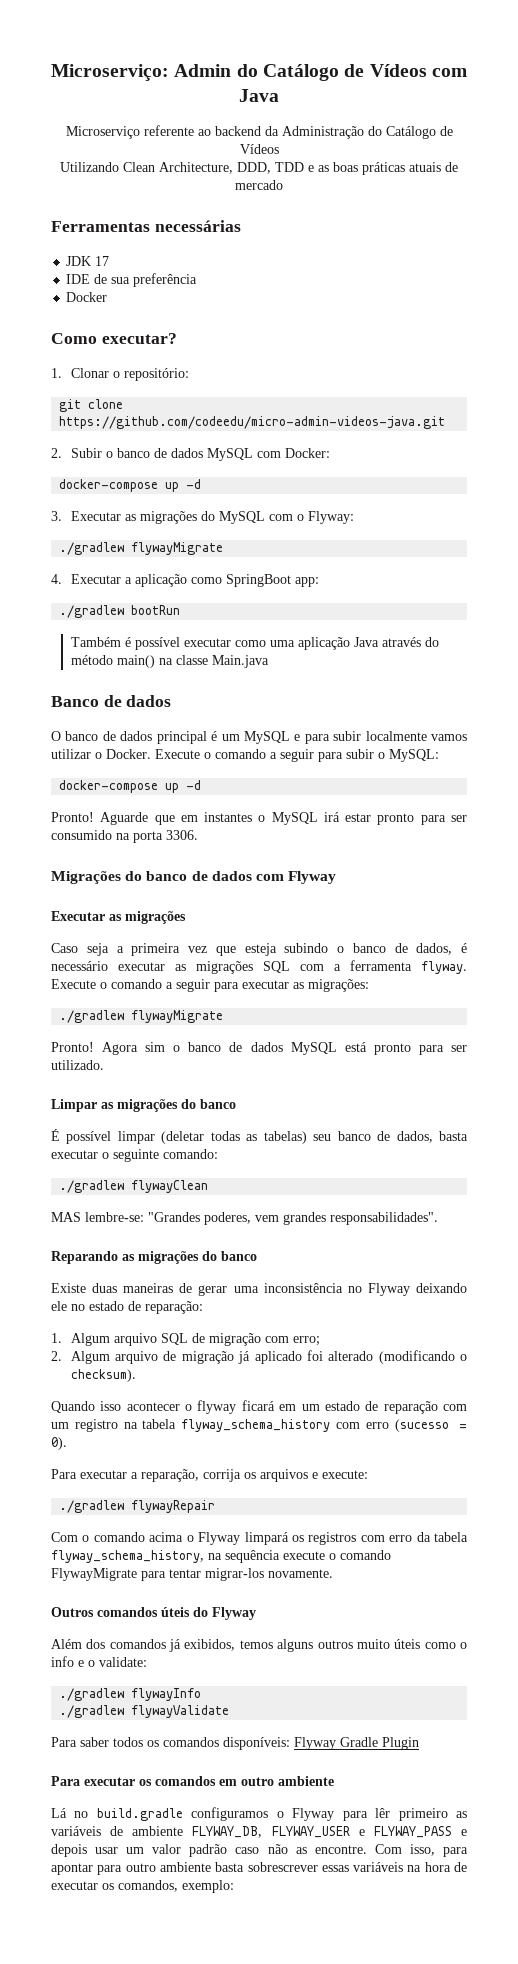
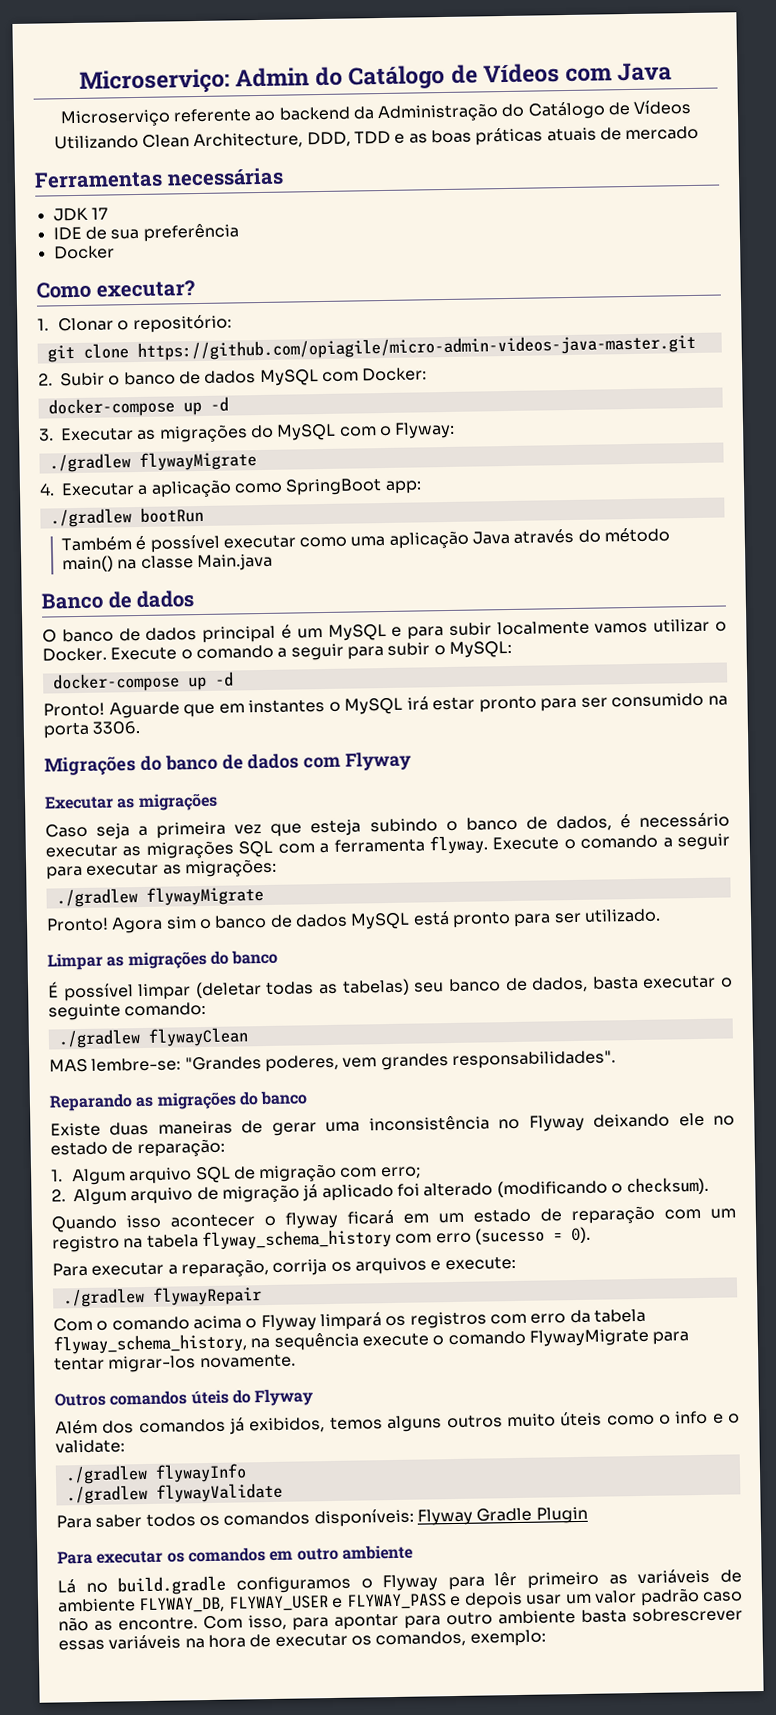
[59,416,446,429] https://github.com/codeedu/micro-admin-videos-java.git -> [136,333,696,362] https://github.com/opiagile/micro-admin-videos-java-master.git

